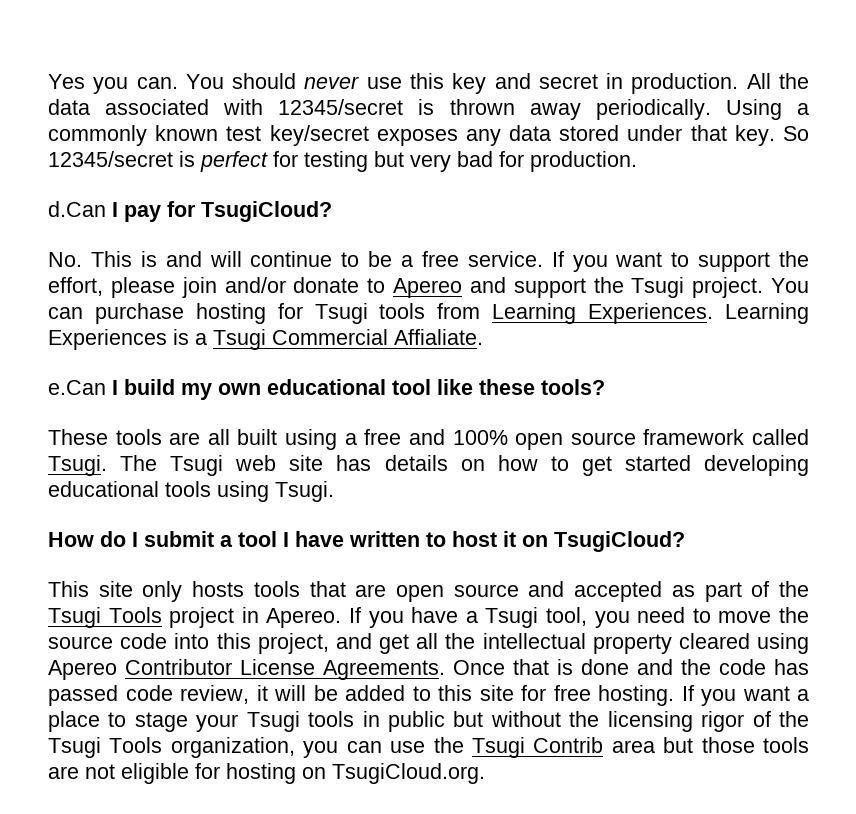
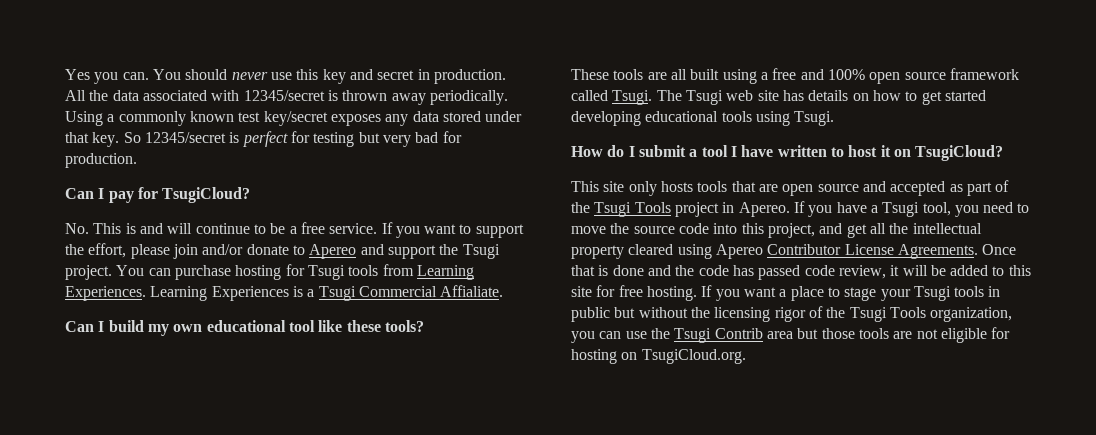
[48,201,106,217] d.Can -> [65,188,94,199] Can
[48,380,106,395] e.Can -> [65,321,94,332] Can

